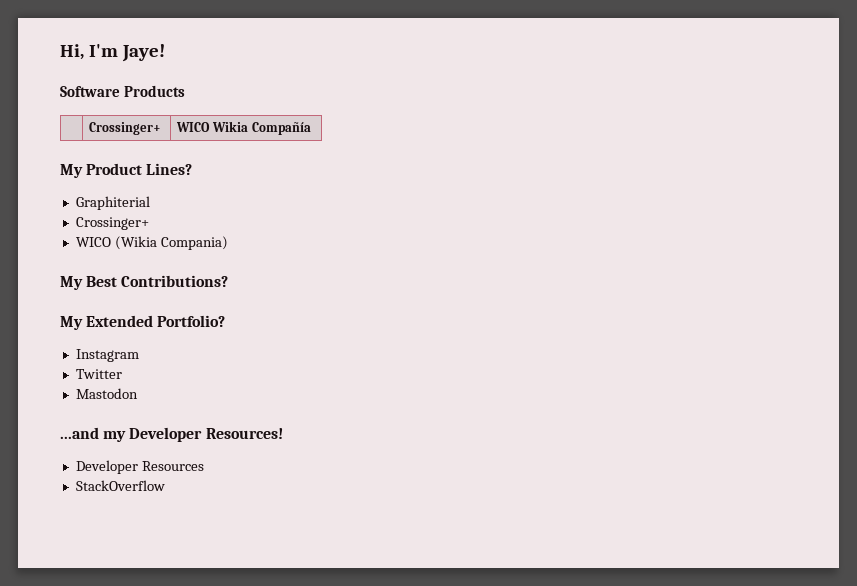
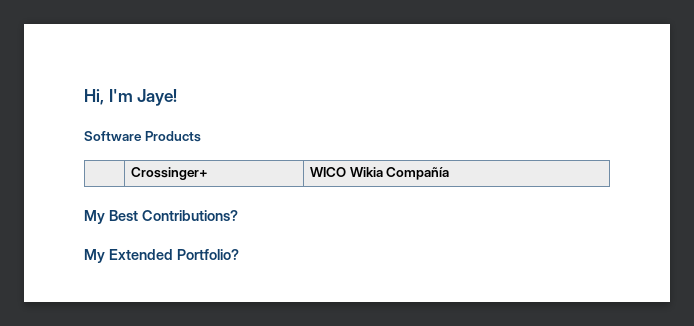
[60,163,193,178] [75,196,150,210] [75,217,149,230] [75,236,228,250] // My Product Lines? // Graphiterial // Crossinger+ // WICO (Wikia Compania) -> (450, 173) none
[75,349,139,362] [75,369,122,379] [75,388,138,399] [60,427,283,442] [75,460,204,474] [75,480,165,491] // Instagram // Twitter // Mastodon // ...and my Developer Resources! // Developer Resources // StackOverflow -> (239, 254) none

